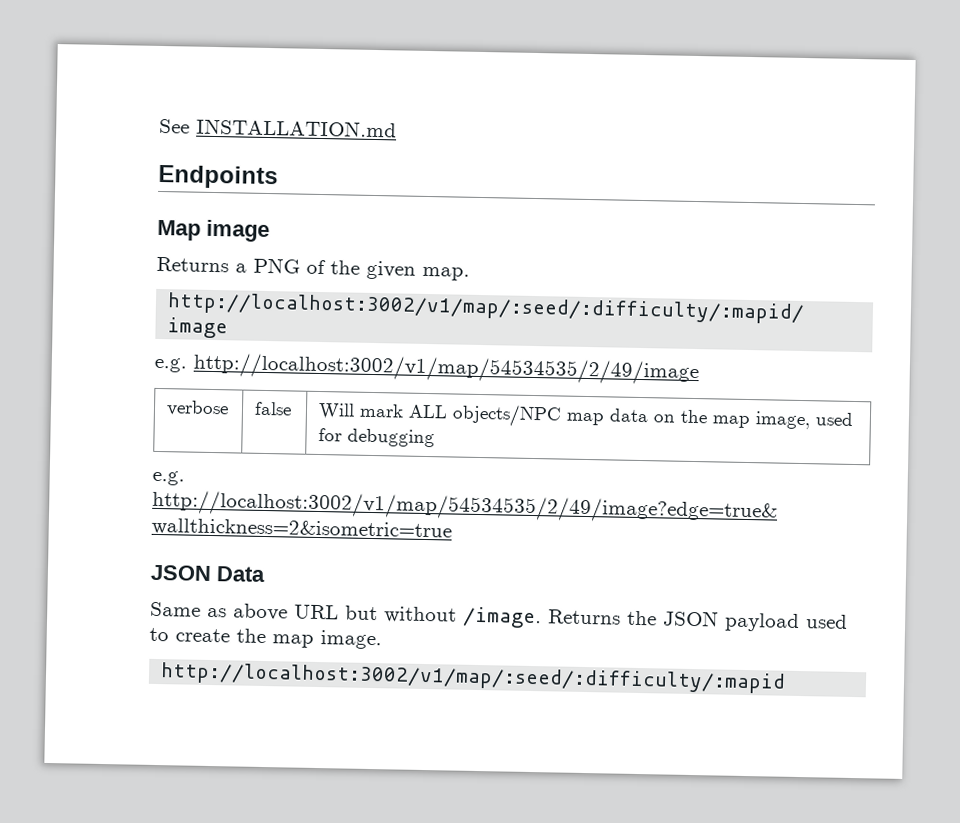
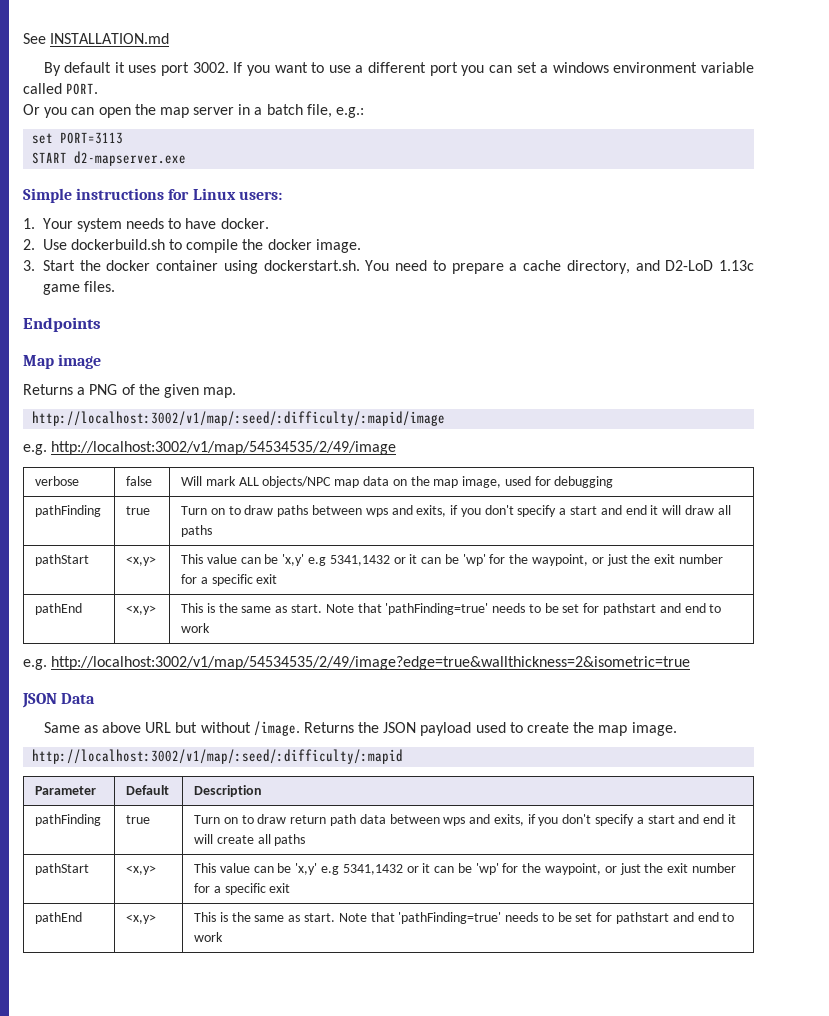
(397, 128) none -> [43,62,754,76] [23,83,99,95] [23,104,365,118] [32,132,124,144] [32,151,187,166] [23,188,282,203] [23,218,269,232] [23,239,361,253] [23,260,754,274] [42,281,115,295] // By default it uses port 3002. If you want to use a different port you can set a windows environment variable called PORT. // Or you can open the map server in a batch file, e.g.: // set PORT=3113 // START d2-mapserver.exe // Simple instructions for Linux users: // 1. Your system needs to have docker. // 2. Use dockerbuild.sh to compile the docker image. // 3. Start the docker container using dockerstart.sh. You need to prepare a cache directory, and D2-LoD 1.13c game files.
(436, 438) none -> [35,505,102,517] [126,506,151,515] [181,505,731,517] [181,525,213,537] [35,554,90,566] [126,556,157,566] [181,554,723,566] [181,574,278,586] [35,603,83,615] [126,605,157,615] [181,603,722,615] [181,623,211,633] // pathFinding | true | Turn on to draw paths between wps and exits, if you don't specify a start and end it will draw all paths // pathStart | <x,y> | This value can be 'x,y' e.g 5341,1432 or it can be 'wp' for the waypoint, or just the exit number for a specific exit // pathEnd | <x,y> | This is the same as start. Note that 'pathFinding=true' needs to be set for pathstart and end to work
(787, 678) none -> [35,786,97,795] [126,785,170,795] [194,785,263,797] [35,814,102,826] [126,815,151,824] [194,814,736,826] [194,834,306,846] [35,863,90,875] [126,865,157,875] [194,863,736,875] [194,883,291,895] [35,912,83,924] [126,914,157,924] [194,912,735,924] [194,932,224,942] // Parameter | Default | Description // pathFinding | true | Turn on to draw return path data between wps and exits, if you don't specify a start and end it will create all paths // pathStart | <x,y> | This value can be 'x,y' e.g 5341,1432 or it can be 'wp' for the waypoint, or just the exit number for a specific exit // pathEnd | <x,y> | This is the same as start. Note that 'pathFinding=true' needs to be set for pathstart and end to work

